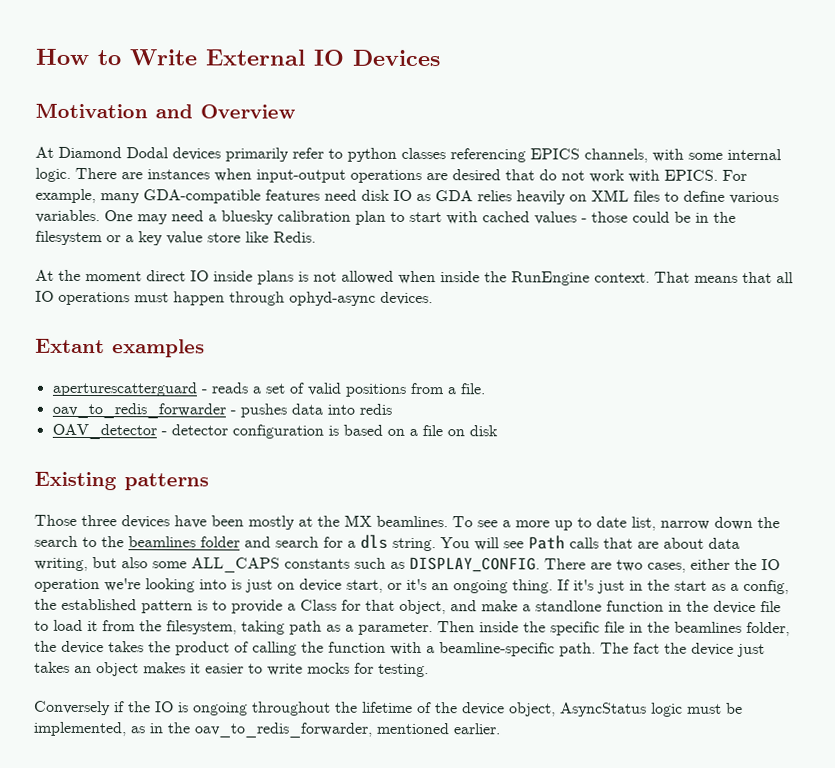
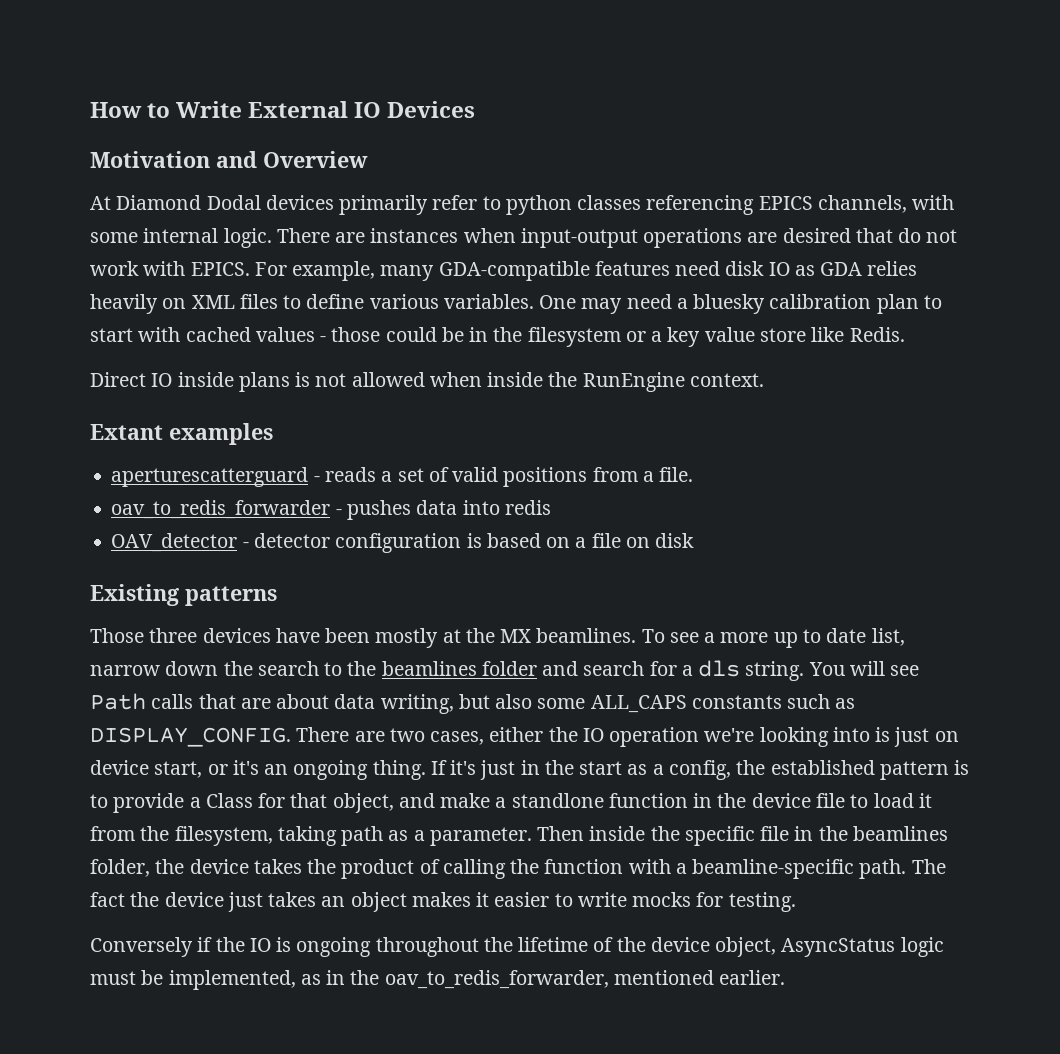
[35,269,186,282] At the moment direct -> [90,372,146,387] Direct
[654,271,794,284] [35,290,433,306] That means that all IO operations must happen through ophyd-async devices. -> (764, 380) none

